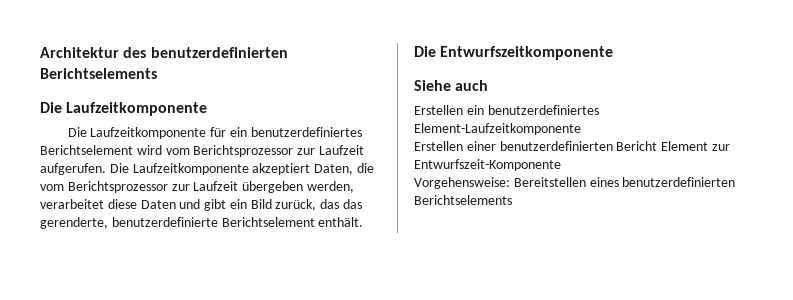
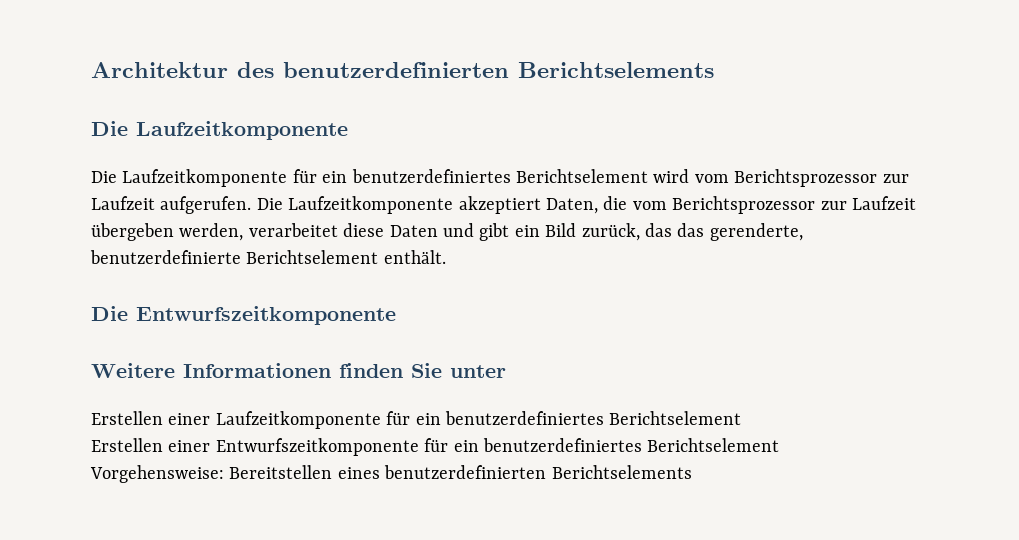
[414,80,489,91] [414,105,599,115] [414,123,581,135] [414,141,730,151] [414,159,561,171] Siehe auch // Erstellen ein benutzerdefiniertes Element-Laufzeitkomponente // Erstellen einer benutzerdefinierten Bericht Element zur Entwurfszeit-Komponente -> [91,363,506,378] [91,411,742,429] [91,438,780,456] Weitere Informationen finden Sie unter // Erstellen einer Laufzeitkomponente für ein benutzerdefiniertes Berichtselement // Erstellen einer Entwurfszeitkomponente für ein benutzerdefiniertes Berichtselement

